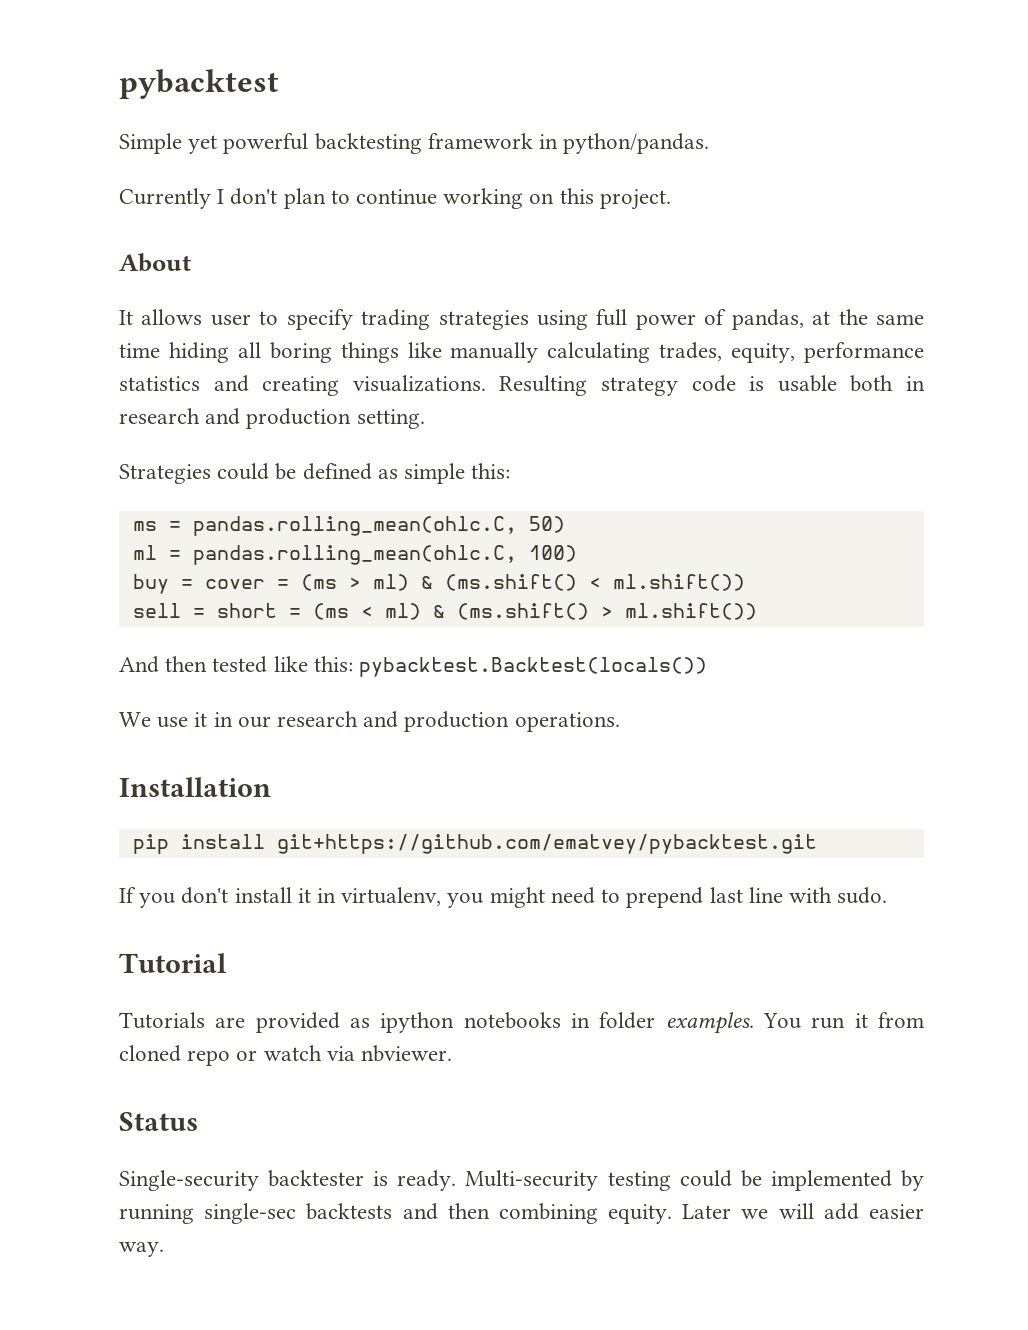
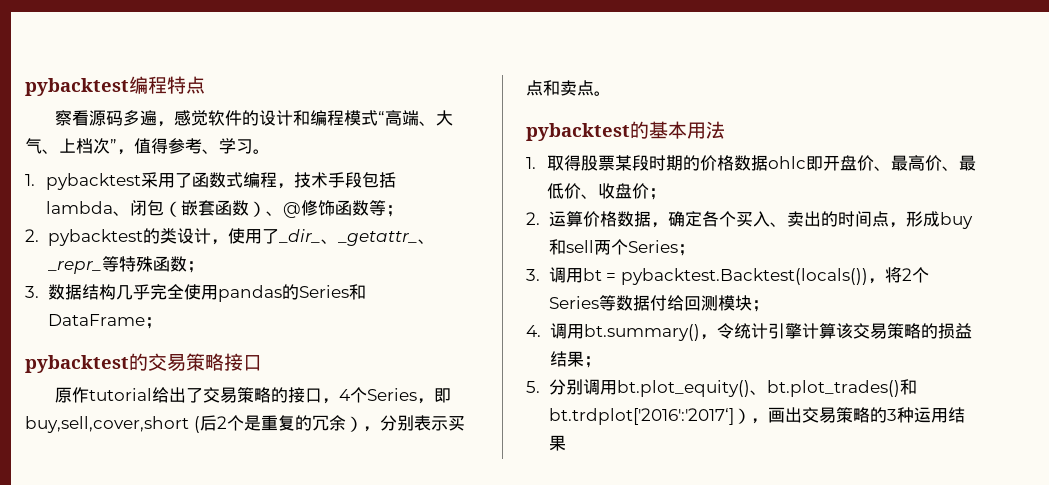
[119,69,279,99] [119,133,710,154] [119,188,671,210] [119,253,191,272] [119,309,925,330] [119,342,924,363] [119,375,926,396] [119,408,425,429] [119,463,511,484] [132,516,565,536] [132,545,577,565] [132,574,745,594] [132,603,757,620] [119,656,708,677] [119,711,620,732] [119,777,271,797] [132,834,817,854] [119,887,888,908] [119,953,227,973] [119,1012,925,1034] [119,1045,453,1066] [119,1112,198,1131] [119,1170,924,1191] [119,1203,924,1224] [119,1242,164,1257] pybacktest // Simple yet powerful backtesting framework in python/pandas. // Currently I don't plan to continue working on this project. // About // It allows user to specify trading strategies using full power of pandas, at the same time hiding all boring things like manually calculating trades, equity, performance statistics and creating visualizations. Resulting strategy code is usable both in research and production setting. // Strategies could be defined as simple this: // ms = pandas.rolling_mean(ohlc.C, 50) // ml = pandas.rolling_mean(ohlc.C, 100) // buy = cover = (ms > ml) & (ms.shift() < ml.shift()) // sell = short = (ms < ml) & (ms.shift() > ml.shift()) // And then tested like this: pybacktest.Backtest(locals()) // We use it in our research and production operations. // Installation // pip install git+https://github.com/ematvey/pybacktest.git // If you don't install it in virtualenv, you might need to prepend last line with sudo. // Tutorial // Tutorials are provided as ipython notebooks in folder examples. You run it from cloned repo or watch via nbviewer. // Status // Single-security backtester is ready. Multi-security testing could be implemented by running single-sec backtests and then combining equity. Later we will add easier way. -> [25,76,205,96] [55,110,454,127] [25,138,270,155] [25,172,396,190] [45,200,403,218] [25,228,435,246] [47,256,204,274] [25,284,366,302] [47,314,162,329] [25,353,262,373] [55,387,452,404] [25,415,465,433] [526,80,611,96] [526,121,725,141] [526,155,976,171] [546,183,666,200] [526,211,973,229] [548,239,695,256] [526,267,929,285] [548,295,769,312] [526,323,972,341] [549,351,601,368] [526,379,917,397] [548,407,965,425] [548,435,566,451] pybacktest编程特点 // 察看源码多遍，感觉软件的设计和编程模式“高端、大气、上档次”，值得参考、学习。 // 1. pybacktest采用了函数式编程，技术手段包括lambda、闭包（嵌套函数）、@修饰函数等； // 2. pybacktest的类设计，使用了_dir_、_getattr_、_repr_等特殊函数； // 3.数据结构几乎完全使用pandas的Series和DataFrame； // pybacktest的交易策略接口 // 原作tutorial给出了交易策略的接口，4个Series，即buy,sell,cover,short (后2个是重复的冗余），分别表示买点和卖点。 // pybacktest的基本用法 // 1.取得股票某段时期的价格数据ohlc即开盘价、最高价、最低价、收盘价； // 2.运算价格数据，确定各个买入、卖出的时间点，形成buy和sell两个Series； // 3.调用bt = pybacktest.Backtest(locals())，将2个Series等数据付给回测模块； // 4.调用bt.summary()，令统计引擎计算该交易策略的损益结果； // 5.分别调用bt.plot_equity()、bt.plot_trades()和bt.trdplot['2016':'2017‘]），画出交易策略的3种运用结果

